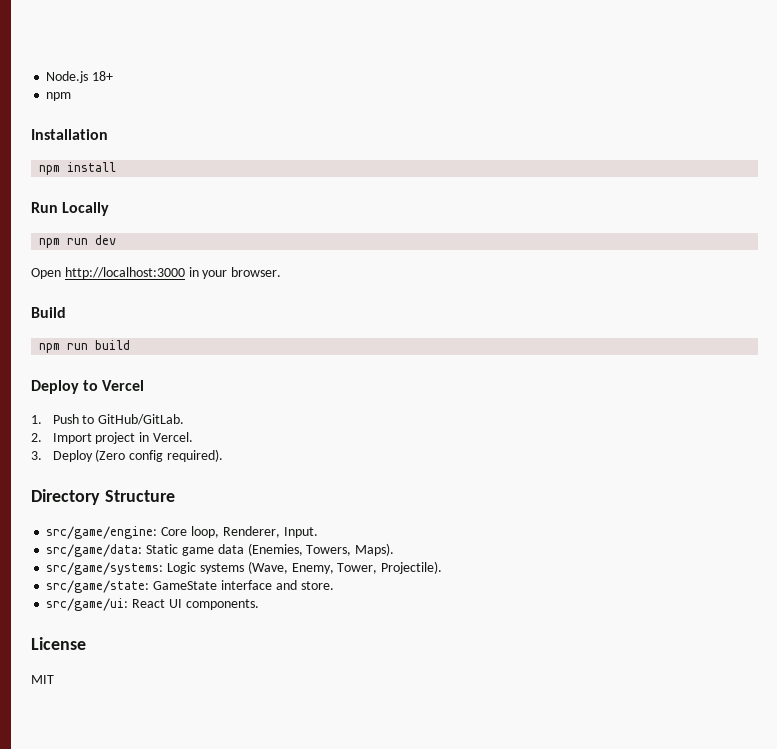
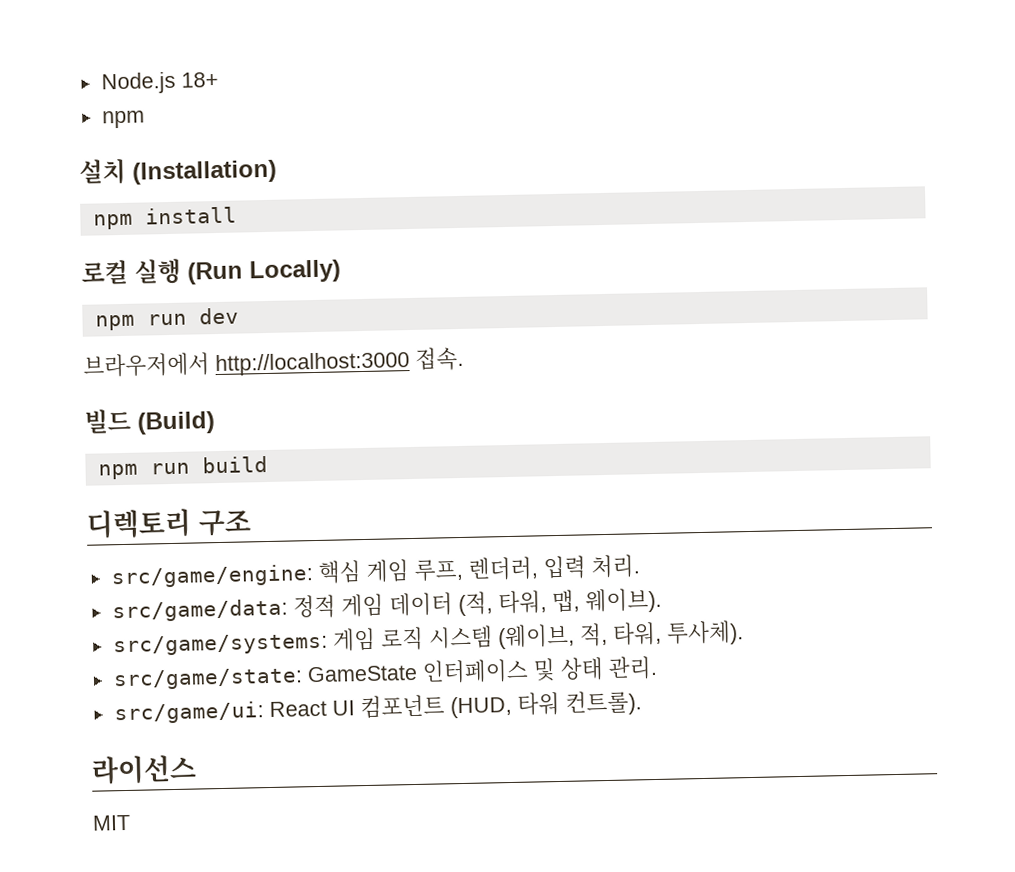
[31,129,108,140] Installation -> [79,158,277,185] 설치 (Installation)
[31,202,110,216] Run Locally -> [81,258,341,285] 로컬 실행 (Run Locally)
[31,267,282,279] [31,307,66,318] [39,340,131,353] [31,380,145,394] [31,414,185,425] [31,432,193,444] [31,449,223,462] [31,489,175,505] [46,526,318,539] [46,543,395,557] [46,561,443,575] [46,580,334,593] [46,598,259,611] [31,637,86,650] Open http://localhost:3000 in your browser. // Build // npm run build // Deploy to Vercel // 1. Push to GitHub/GitLab. // 2. Import project in Vercel. // 3. Deploy (Zero config required). // Directory Structure // src/game/engine: Core loop, Renderer, Input. // src/game/data: Static game data (Enemies, Towers, Maps). // src/game/systems: Logic systems (Wave, Enemy, Tower, Projectile). // src/game/state: GameState interface and store. // src/game/ui: React UI components. // License -> [83,346,464,378] [84,408,215,435] [97,455,268,480] [86,508,252,539] [110,554,640,589] [111,587,662,623] [112,620,744,657] [112,655,658,691] [113,690,642,725] [91,754,197,785] 브라우저에서 http://localhost:3000 접속. // 빌드 (Build) // npm run build // 디렉토리 구조 // src/game/engine: 핵심 게임 루프, 렌더러, 입력 처리. // src/game/data: 정적 게임 데이터 (적, 타워, 맵, 웨이브). // src/game/systems: 게임 로직 시스템 (웨이브, 적, 타워, 투사체). // src/game/state: GameState 인터페이스 및 상태 관리. // src/game/ui: React UI 컴포넌트 (HUD, 타워 컨트롤). // 라이선스

